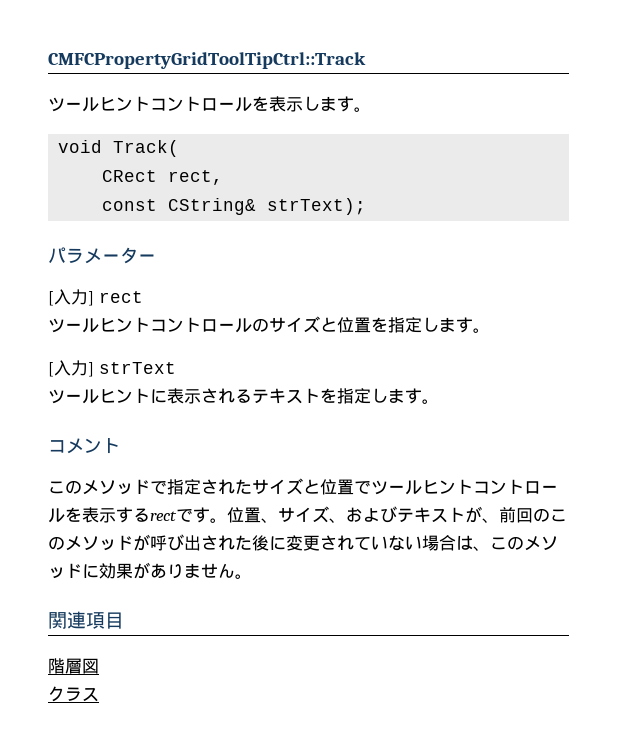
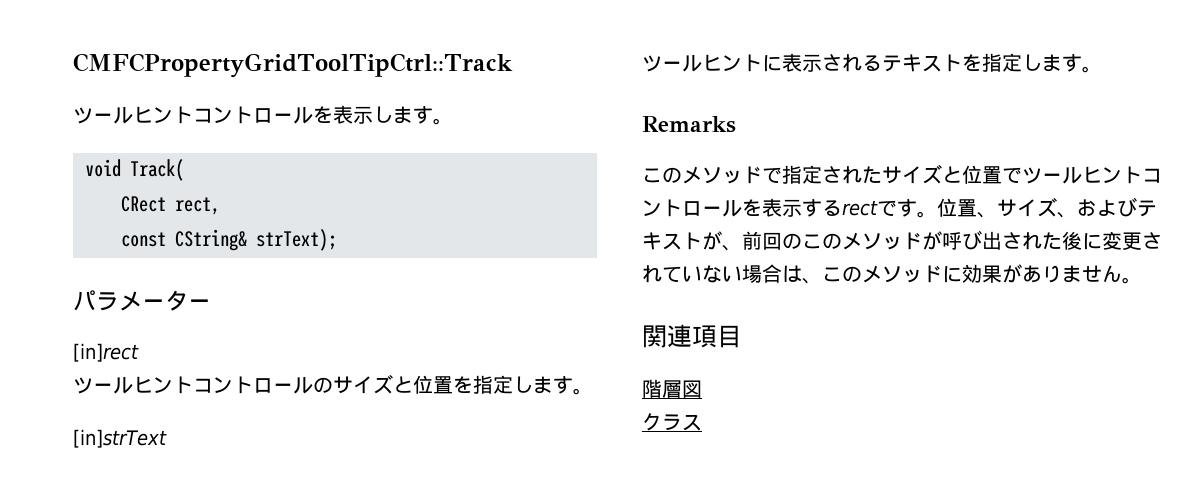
[48,289,143,306] [入力] rect -> [73,343,139,362] [in]rect
[48,360,176,377] [入力] strText -> [73,429,167,448] [in]strText
[48,438,120,454] コメント -> [642,116,736,133] Remarks

